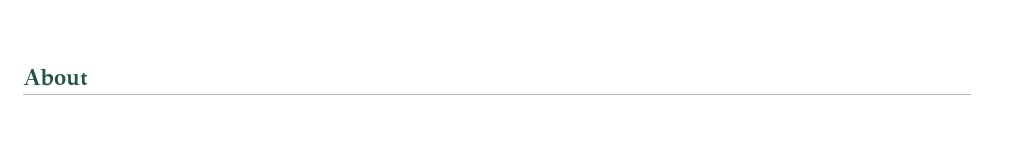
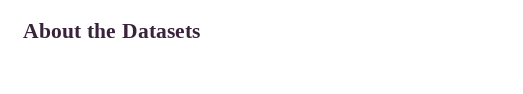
(88, 77) none -> [86,23,200,38] the Datasets

